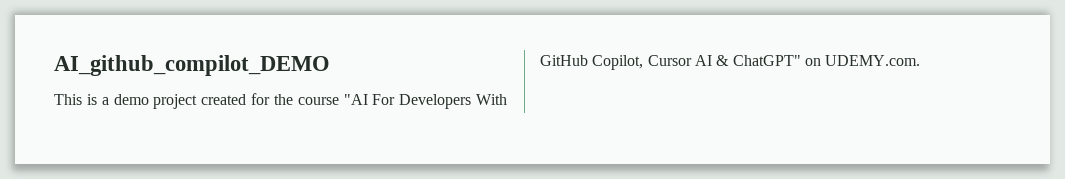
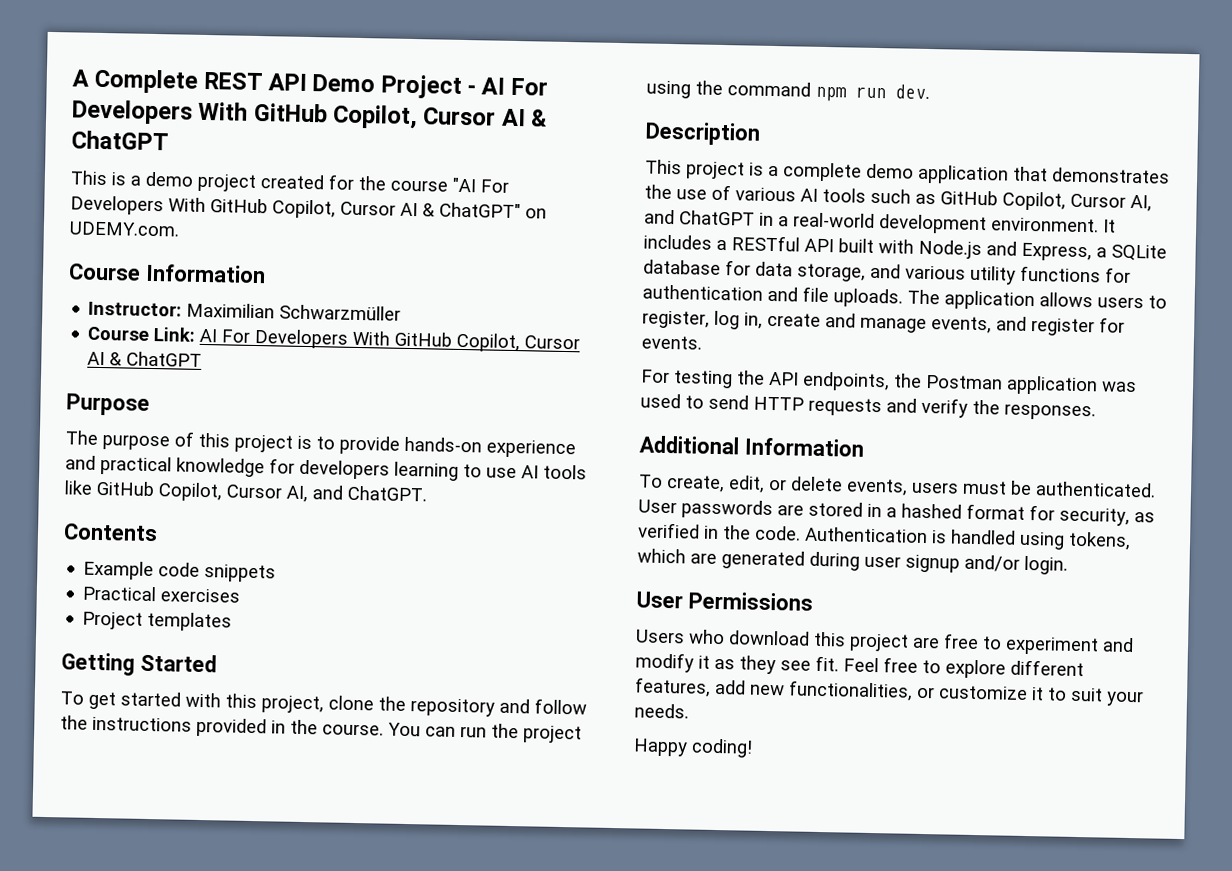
[54,55,330,76] AI_github_compilot_DEMO -> [72,68,548,99] [71,99,548,130] [71,130,169,151] A Complete REST API Demo Project - AI For Developers With GitHub Copilot, Cursor AI & ChatGPT
(921, 60) none -> [68,263,266,284] [88,301,402,321] [87,326,581,353] [87,351,203,367] [66,393,150,416] [65,430,576,459] [65,455,587,481] [64,480,427,503] [63,523,158,542] [83,560,277,583] [82,585,241,603] [82,611,233,632] [61,652,217,676] [60,691,587,717] [60,715,582,744] [646,80,930,102] [645,121,761,146] [645,159,1170,185] [644,184,1152,212] [644,209,1116,235] [643,234,1167,262] [643,259,1131,285] [642,284,1167,311] [642,310,1125,337] [641,335,702,350] [641,369,1137,396] [640,393,1096,421] [639,435,864,457] [638,474,1156,498] [638,499,1155,526] [638,522,1131,550] [637,548,1068,575] [636,591,813,611] [635,629,1134,656] [635,652,1084,679] [634,677,1144,707] [634,703,689,719] [633,738,753,758] // Course Information // Instructor: Maximilian Schwarzmüller // Course Link: AI For Developers With GitHub Copilot, Cursor AI & ChatGPT // Purpose // The purpose of this project is to provide hands-on experience and practical knowledge for developers learning to use AI tools like GitHub Copilot, Cursor AI, and ChatGPT. // Contents // Example code snippets // Practical exercises // Project templates // Getting Started // To get started with this project, clone the repository and follow the instructions provided in the course. You can run the project using the command npm run dev. // Description // This project is a complete demo application that demonstrates the use of various AI tools such as GitHub Copilot, Cursor AI, and ChatGPT in a real-world development environment. It includes a RESTful API built with Node.js and Express, a SQLite database for data storage, and various utility functions for authentication and file uploads. The application allows users to register, log in, create and manage events, and register for events. // For testing the API endpoints, the Postman application was used to send HTTP requests and verify the responses. // Additional Information // To create, edit, or delete events, users must be authenticated. User passwords are stored in a hashed format for security, as verified in the code. Authentication is handled using tokens, which are generated during user signup and/or login. // User Permissions // Users who download this project are free to experiment and modify it as they see fit. Feel free to explore different features, add new functionalities, or customize it to suit your needs. // Happy coding!

